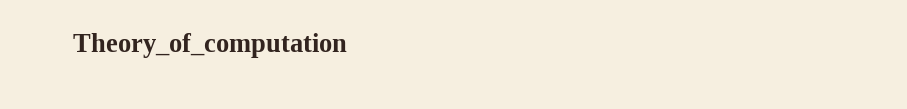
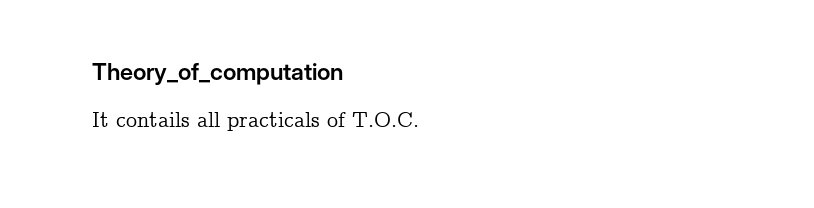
(347, 45) none -> [92,112,419,131] // It contails all practicals of T.O.C.

